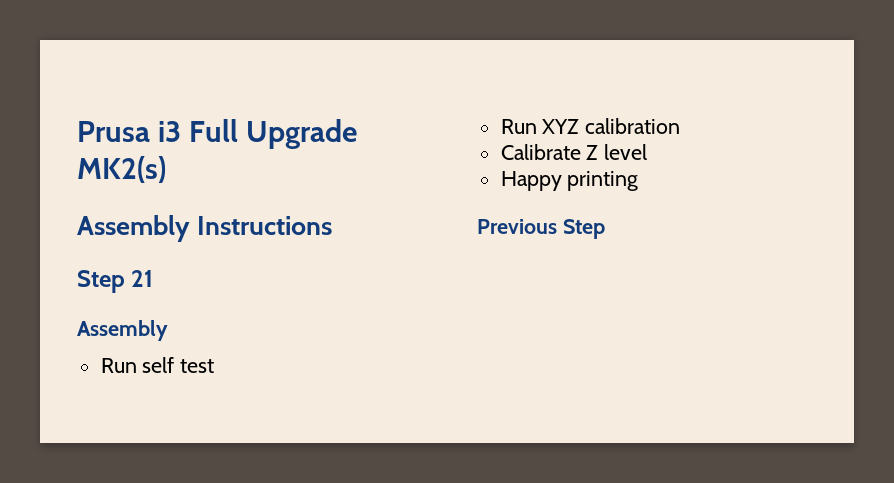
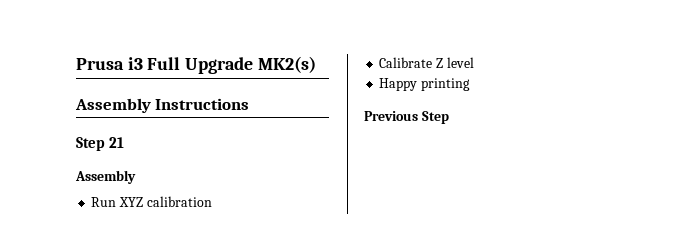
[100,357,215,373] // Run self test -> (136, 177) none

